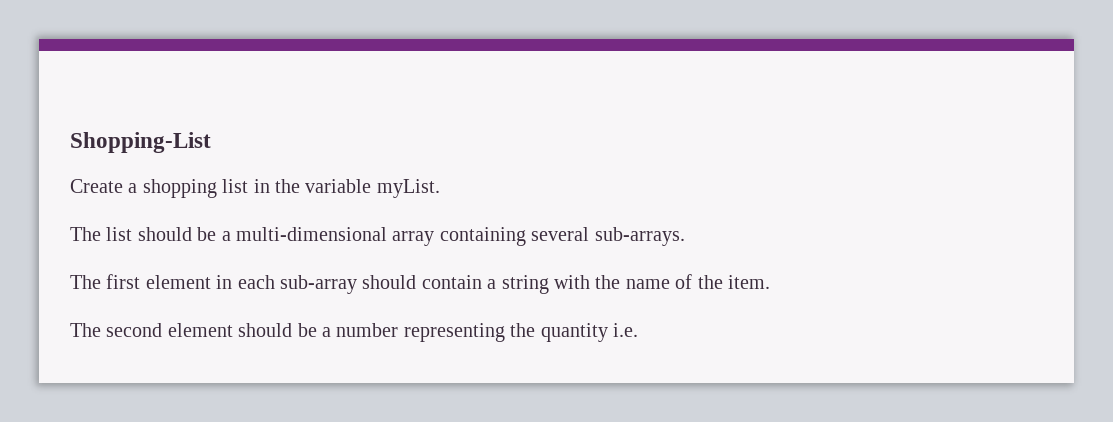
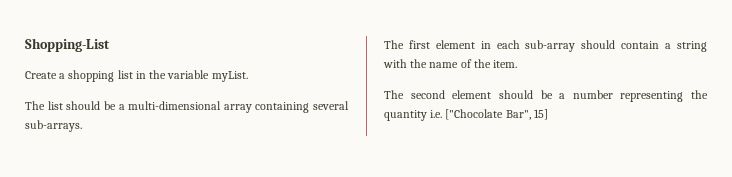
(638, 330) none -> [445,109,548,120] ["Chocolate Bar", 15]

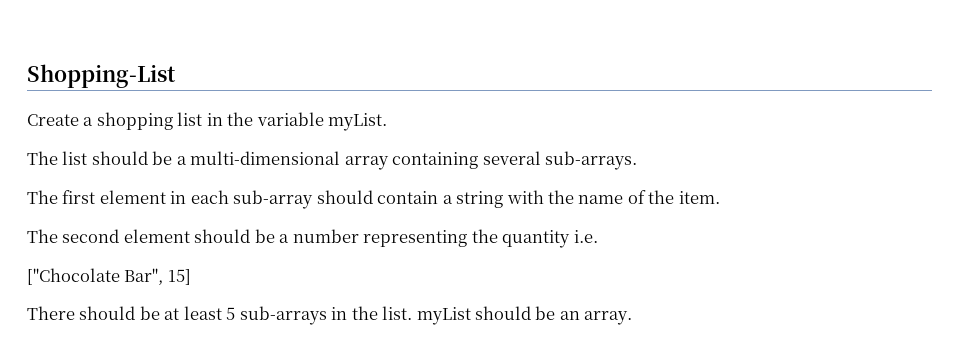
(443, 114) none -> (598, 236) //
(548, 114) none -> [27,306,633,325] // There should be at least 5 sub-arrays in the list. myList should be an array.

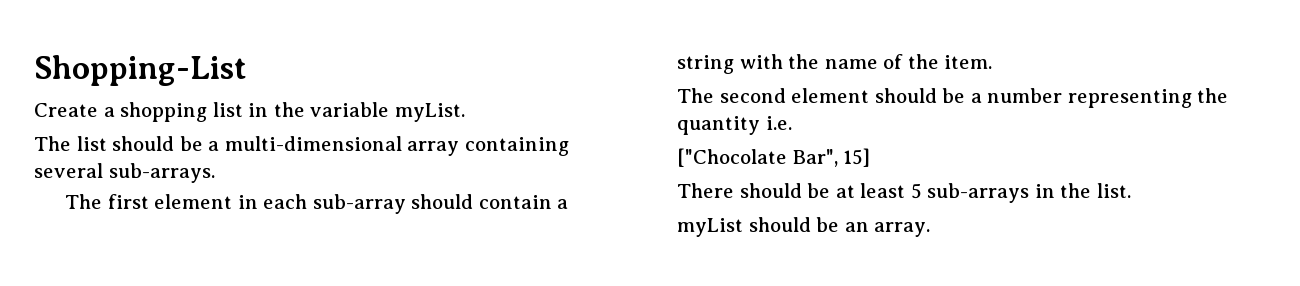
(413, 313) none -> (1131, 190) //

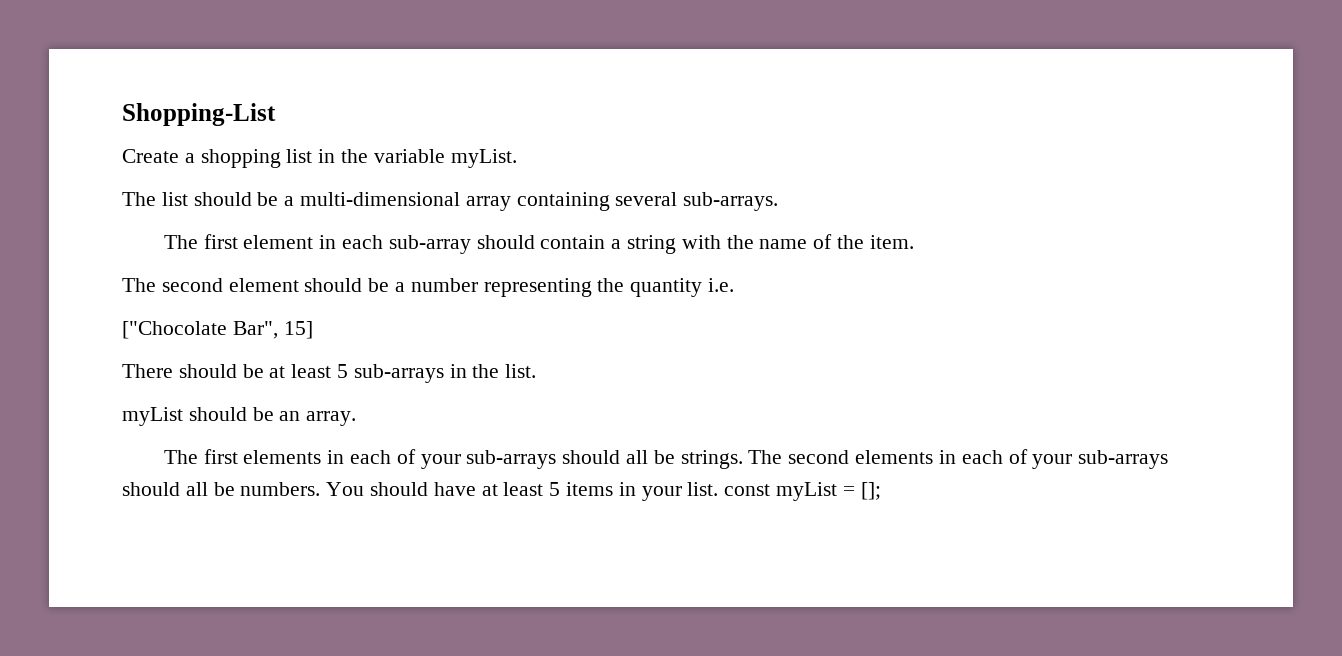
(931, 229) none -> [163,449,1169,469] [122,482,881,501] // The first elements in each of your sub-arrays should all be strings. The second elements in each of your sub-arrays should all be numbers. You should have at least 5 items in your list. const myList = [];

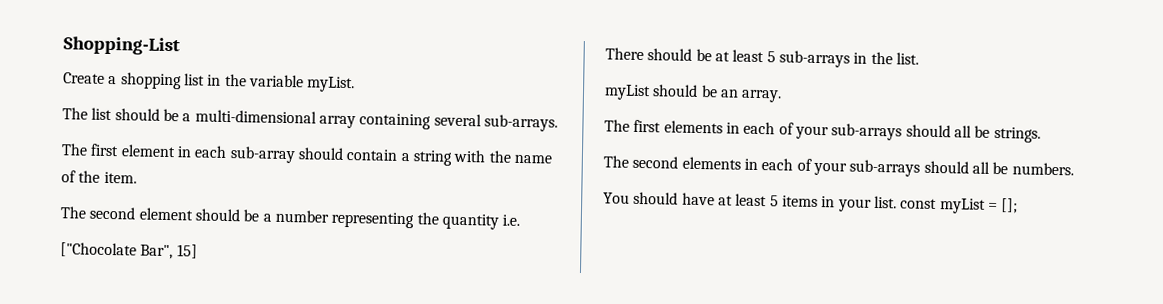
(743, 459) none -> (1041, 134) //
(321, 489) none -> (1074, 169) //

